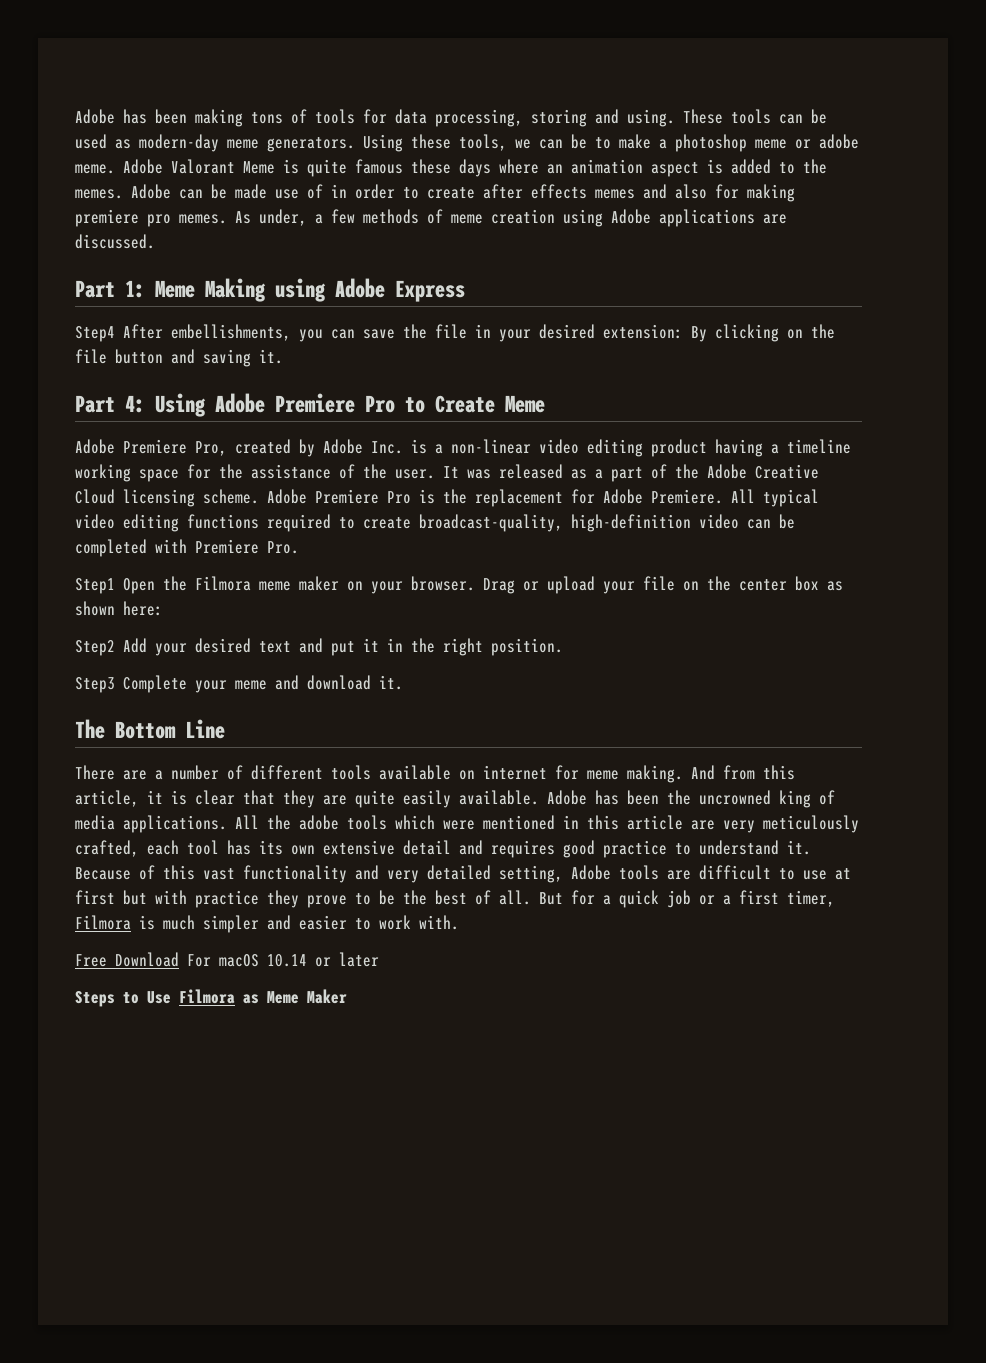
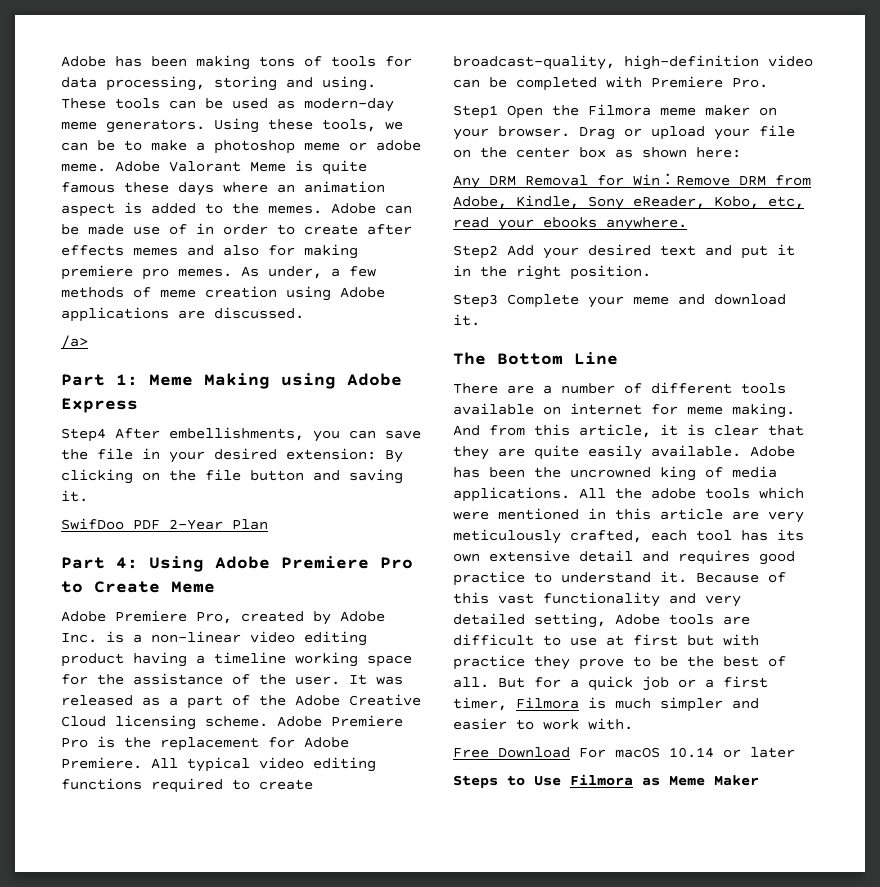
(155, 241) none -> [61,335,88,349] // /a>
(283, 356) none -> [61,518,268,530] // SwifDoo PDF 2-Year Plan
(163, 608) none -> [453,173,811,189] [453,195,804,210] [453,217,687,231] // Any DRM Removal for Win：Remove DRM from Adobe, Kindle, Sony eReader, Kobo, etc, read your ebooks anywhere.

